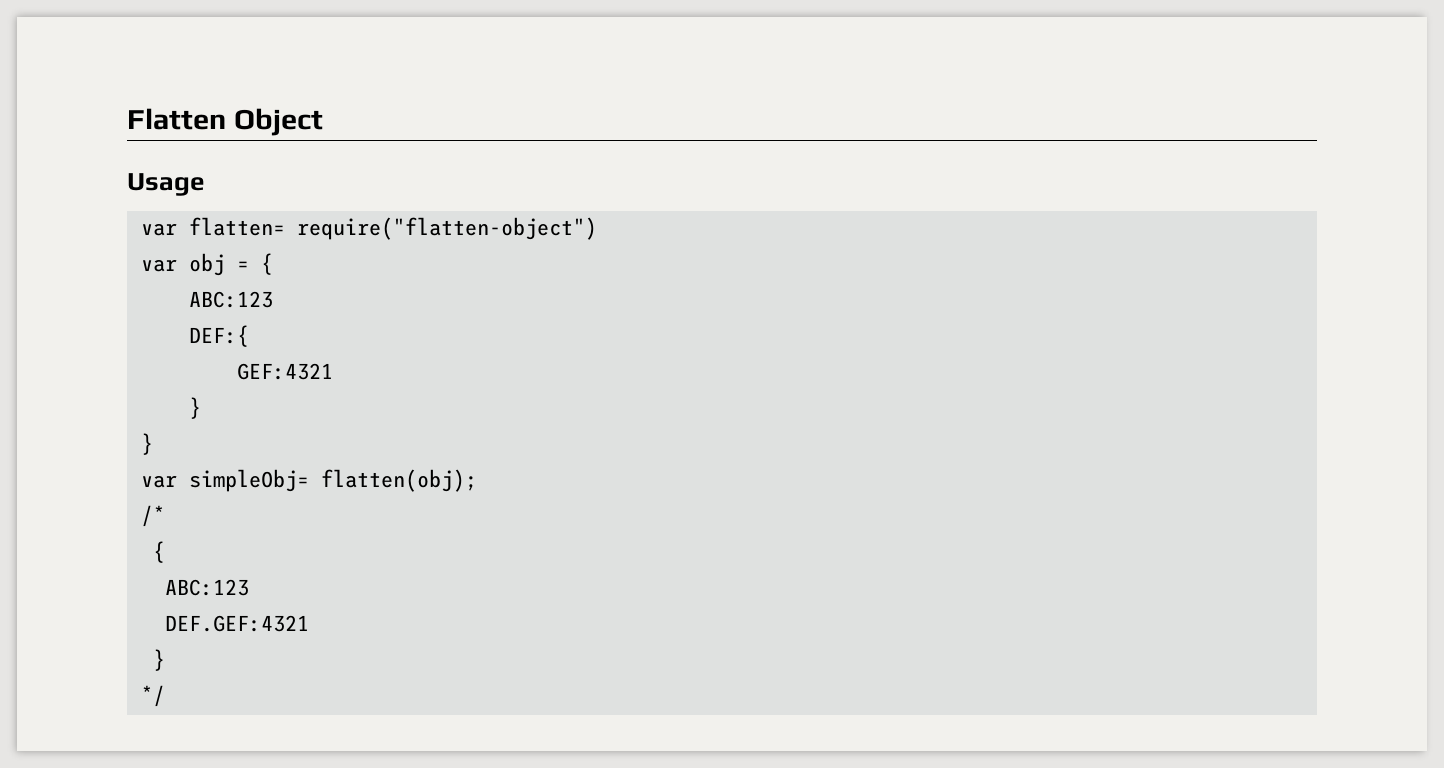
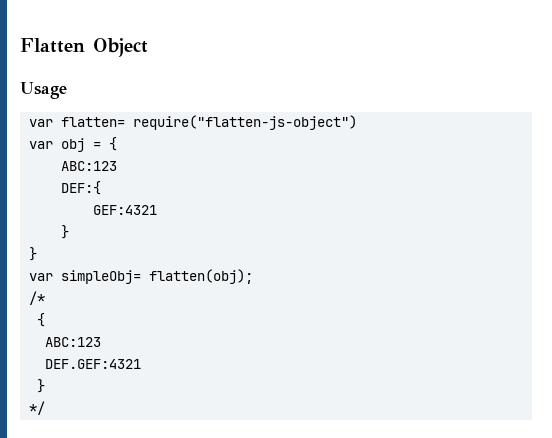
[296,217,597,240] require("flatten-object") -> [132,115,357,130] require("flatten-js-object")

